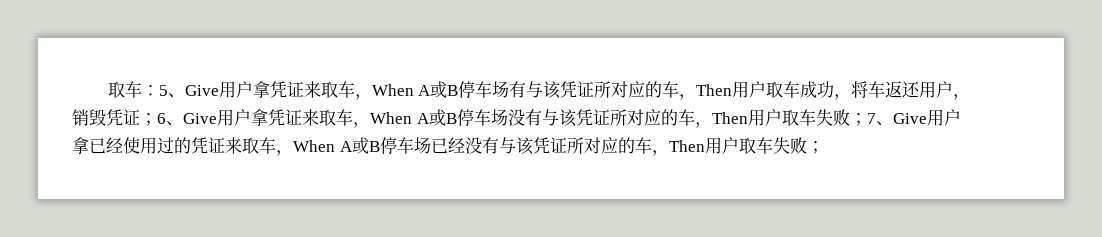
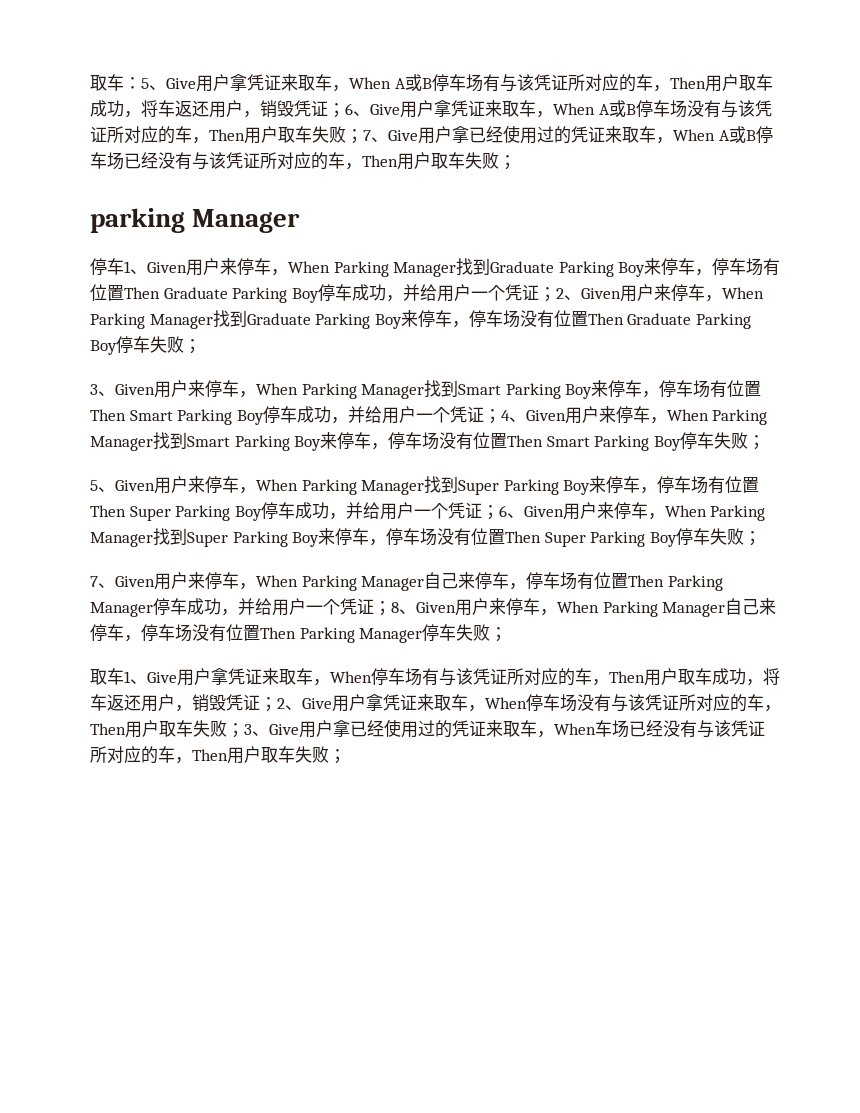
(824, 147) none -> [90,208,301,233] [90,258,781,277] [90,284,764,303] [90,310,751,329] [90,336,201,355] [90,380,762,399] [90,406,768,425] [90,432,765,451] [90,476,760,495] [90,502,766,521] [90,528,761,547] [90,572,723,591] [90,598,777,617] [90,624,508,643] [90,668,780,686] [90,694,781,712] [90,719,765,738] [90,746,346,764] // parking Manager // 停车1、Given用户来停车，When Parking Manager找到Graduate Parking Boy来停车，停车场有位置Then Graduate Parking Boy停车成功，并给用户一个凭证；2、Given用户来停车，When Parking Manager找到Graduate Parking Boy来停车，停车场没有位置Then Graduate Parking Boy停车失败； // 3、Given用户来停车，When Parking Manager找到Smart Parking Boy来停车，停车场有位置Then Smart Parking Boy停车成功，并给用户一个凭证；4、Given用户来停车，When Parking Manager找到Smart Parking Boy来停车，停车场没有位置Then Smart Parking Boy停车失败； // 5、Given用户来停车，When Parking Manager找到Super Parking Boy来停车，停车场有位置Then Super Parking Boy停车成功，并给用户一个凭证；6、Given用户来停车，When Parking Manager找到Super Parking Boy来停车，停车场没有位置Then Super Parking Boy停车失败； // 7、Given用户来停车，When Parking Manager自己来停车，停车场有位置Then Parking Manager停车成功，并给用户一个凭证；8、Given用户来停车，When Parking Manager自己来停车，停车场没有位置Then Parking Manager停车失败； // 取车1、Give用户拿凭证来取车，When停车场有与该凭证所对应的车，Then用户取车成功，将车返还用户，销毁凭证；2、Give用户拿凭证来取车，When停车场没有与该凭证所对应的车，Then用户取车失败；3、Give用户拿已经使用过的凭证来取车，When车场已经没有与该凭证所对应的车，Then用户取车失败；

